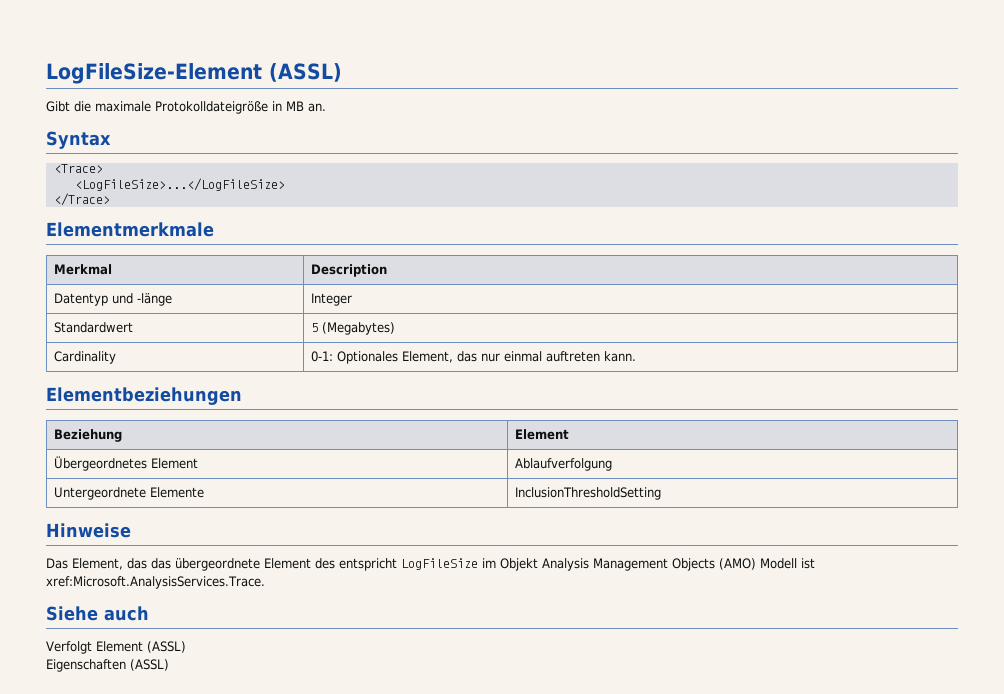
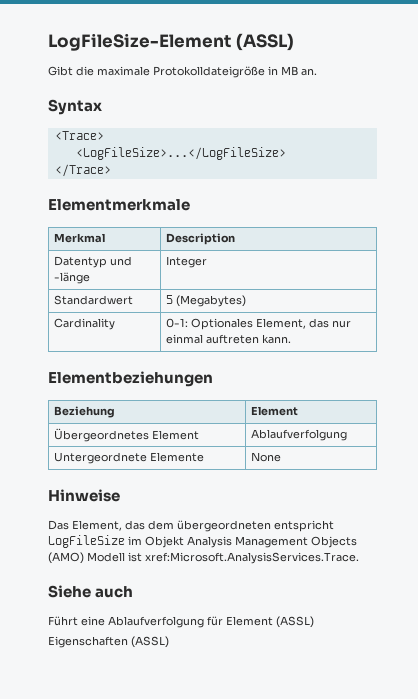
[515,487,662,500] | InclusionThresholdSetting -> [250,452,281,462] | None
[151,558,335,571] das übergeordnete Element des -> [148,520,271,532] dem übergeordneten
[46,641,92,654] Verfolgt -> [48,616,223,628] Führt eine Ablaufverfolgung für

